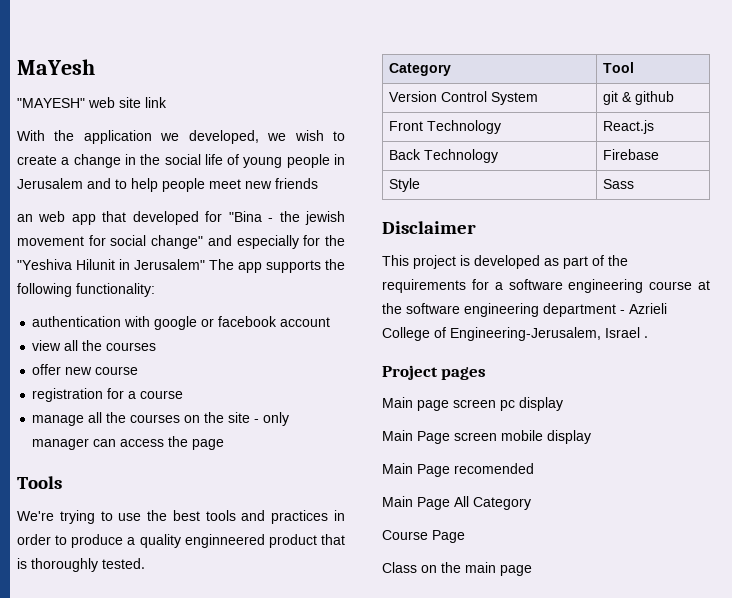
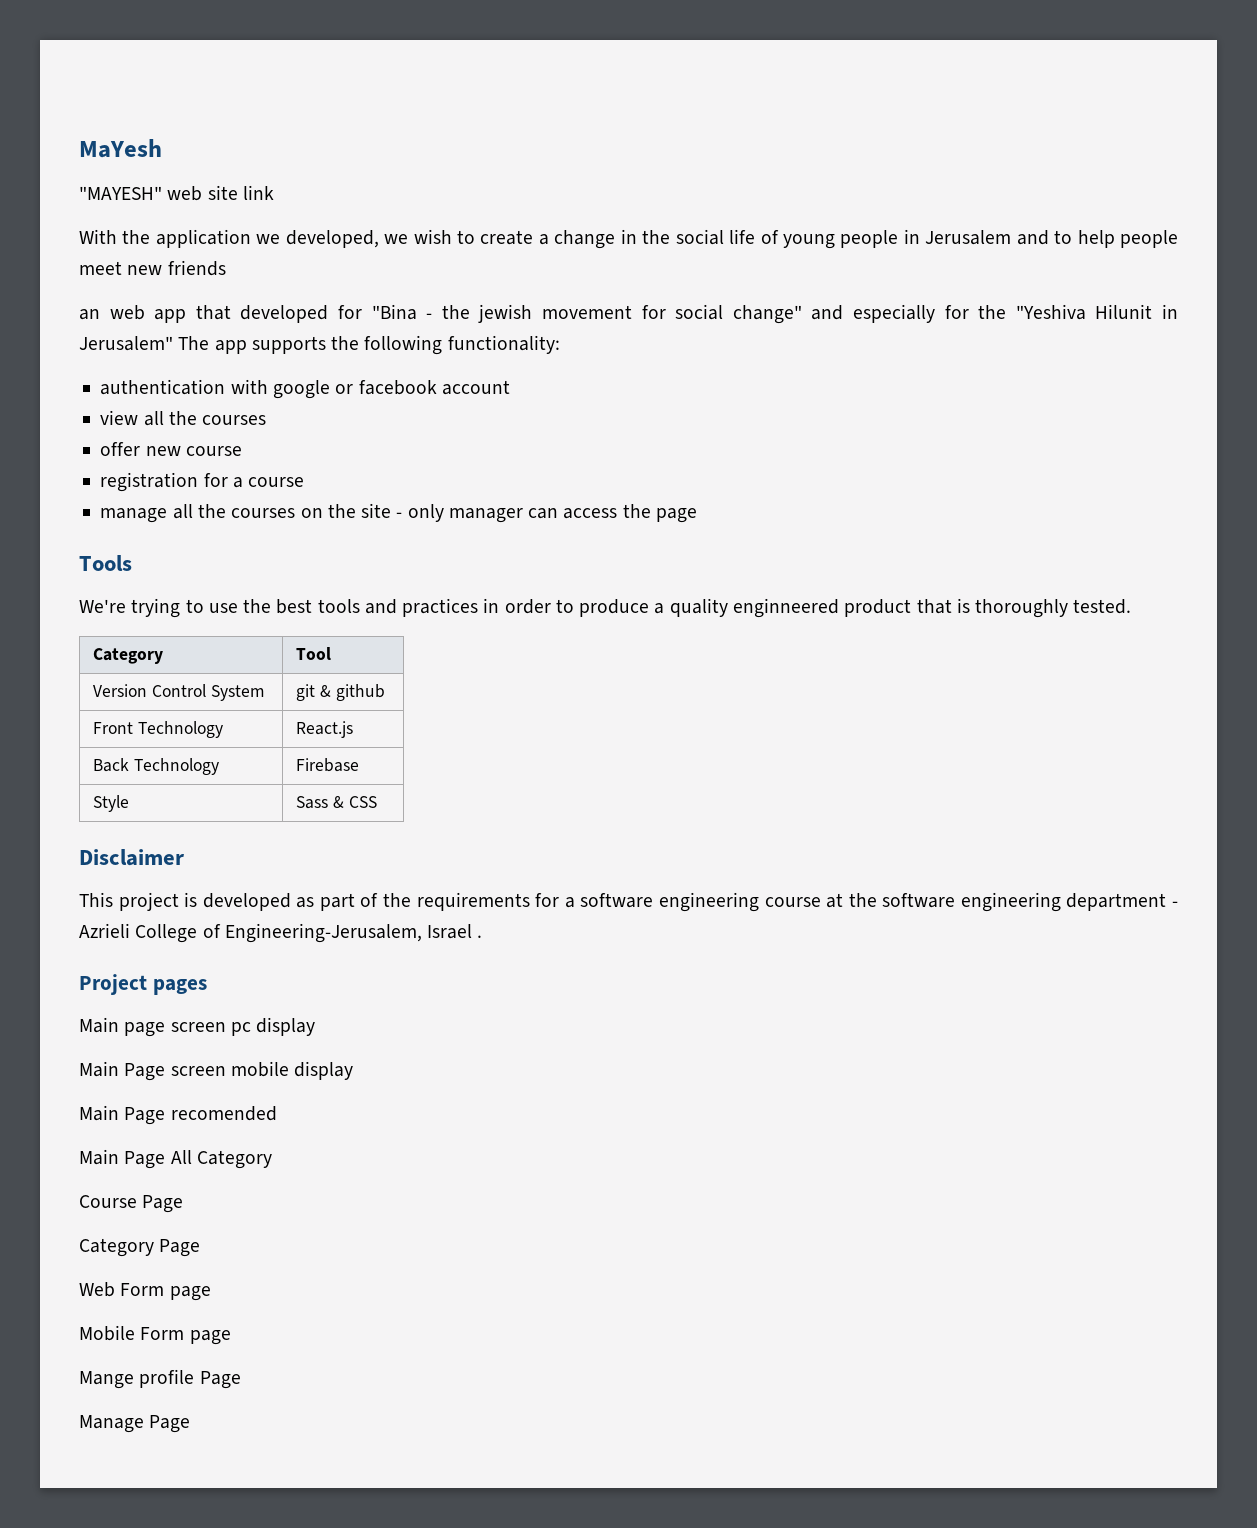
(634, 184) none -> [332,796,377,808] & CSS
[382,562,532,576] Class on the main page -> [79,1238,201,1257] [79,1282,211,1301] [79,1325,231,1345] [79,1369,241,1389] [79,1415,191,1433] Category Page // Web Form page // Mobile Form page // Mange profile Page // Manage Page

